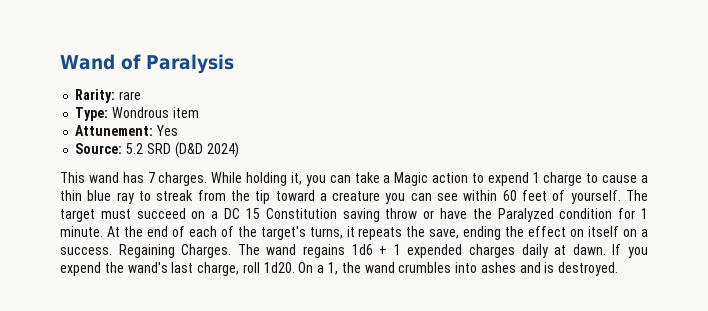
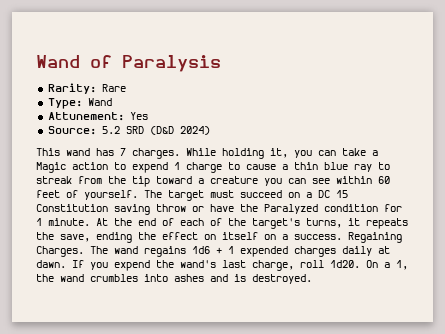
[119,91,142,100] rare -> [101,84,126,92] Rare
[112,107,199,118] Wondrous item -> [87,98,112,106] Wand

